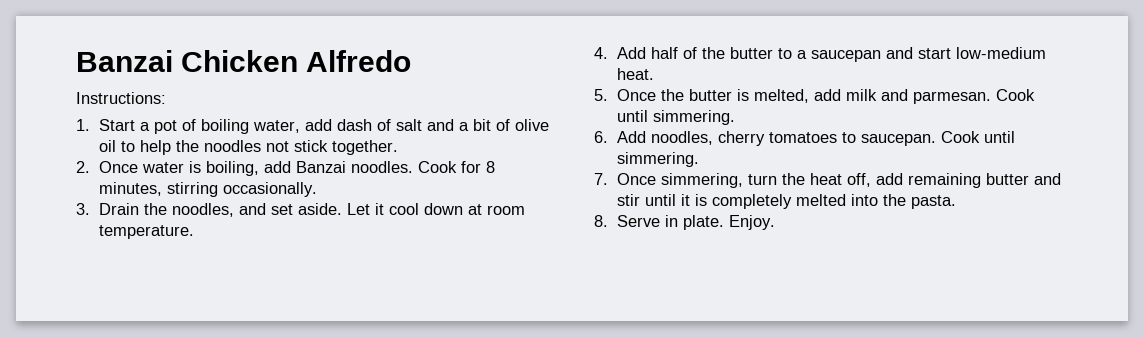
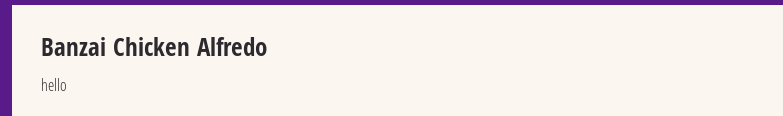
[76,92,166,104] [76,119,549,134] [98,140,398,155] [76,161,495,176] [98,182,317,197] [76,203,525,217] [98,225,194,239] [594,47,1046,62] [616,68,654,80] [594,89,1035,104] [616,110,735,125] [594,131,1015,146] [616,152,699,167] [594,173,1061,188] [616,194,956,209] [594,215,775,230] Instructions: // 1. Start a pot of boiling water, add dash of salt and a bit of olive oil to help the noodles not stick together. // 2. Once water is boiling, add Banzai noodles. Cook for 8 minutes, stirring occasionally. // 3. Drain the noodles, and set aside. Let it cool down at room temperature. // 4. Add half of the butter to a saucepan and start low-medium heat. // 5. Once the butter is melted, add milk and parmesan. Cook until simmering. // 6. Add noodles, cherry tomatoes to saucepan. Cook until simmering. // 7. Once simmering, turn the heat off, add remaining butter and stir until it is completely melted into the pasta. // 8. Serve in plate. Enjoy. -> [41,78,67,91] hello

